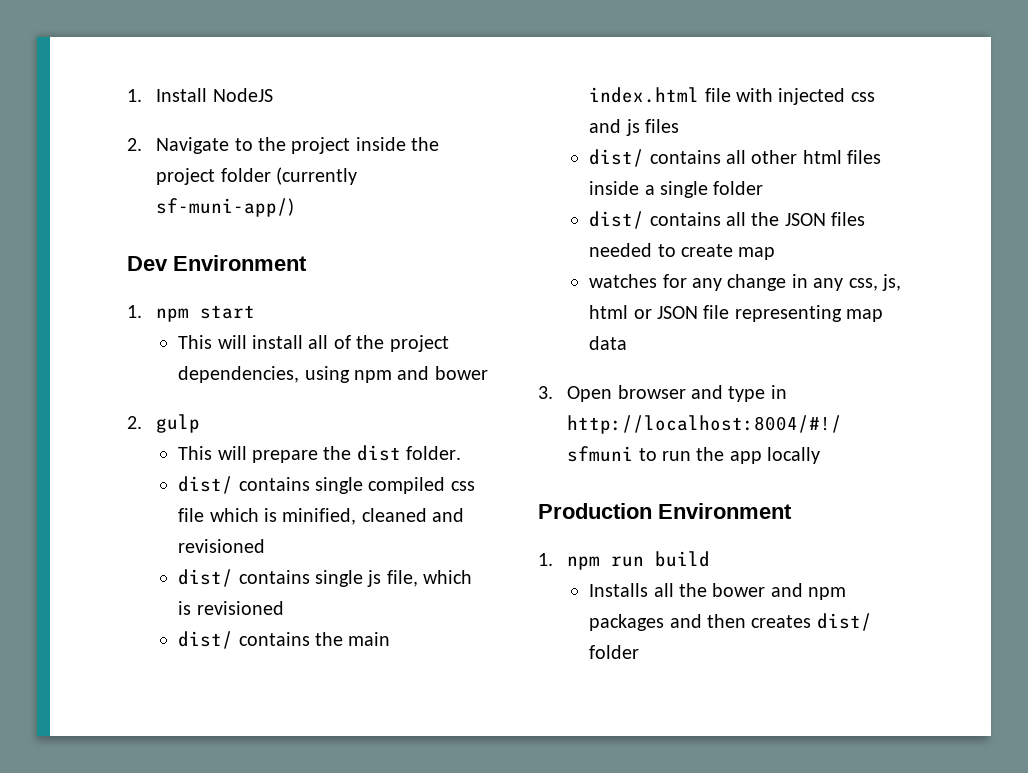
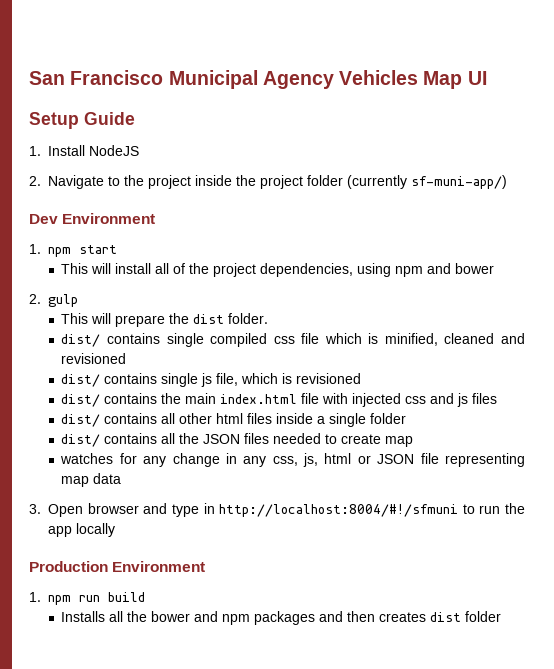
(127, 95) none -> [29,70,487,89] [29,112,135,129] San Francisco Municipal Agency Vehicles Map UI // Setup Guide //
[816,613,872,631] dist/ -> [430,612,462,622] dist

